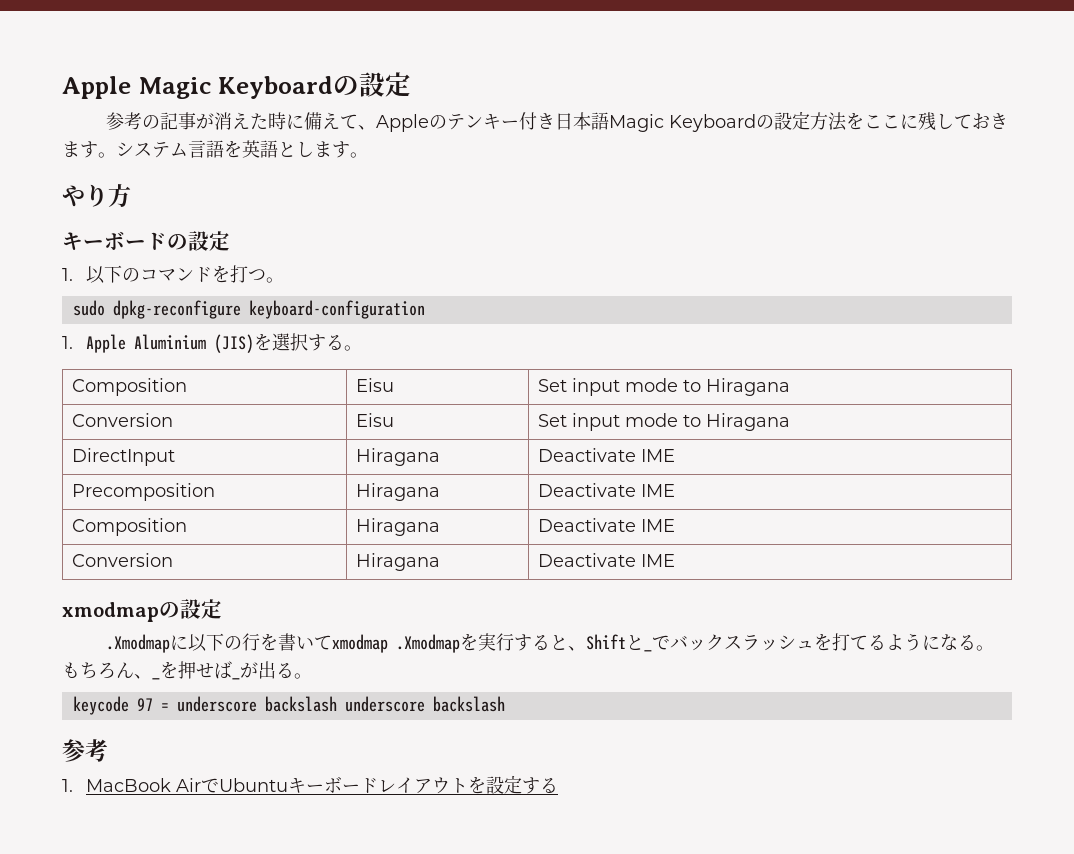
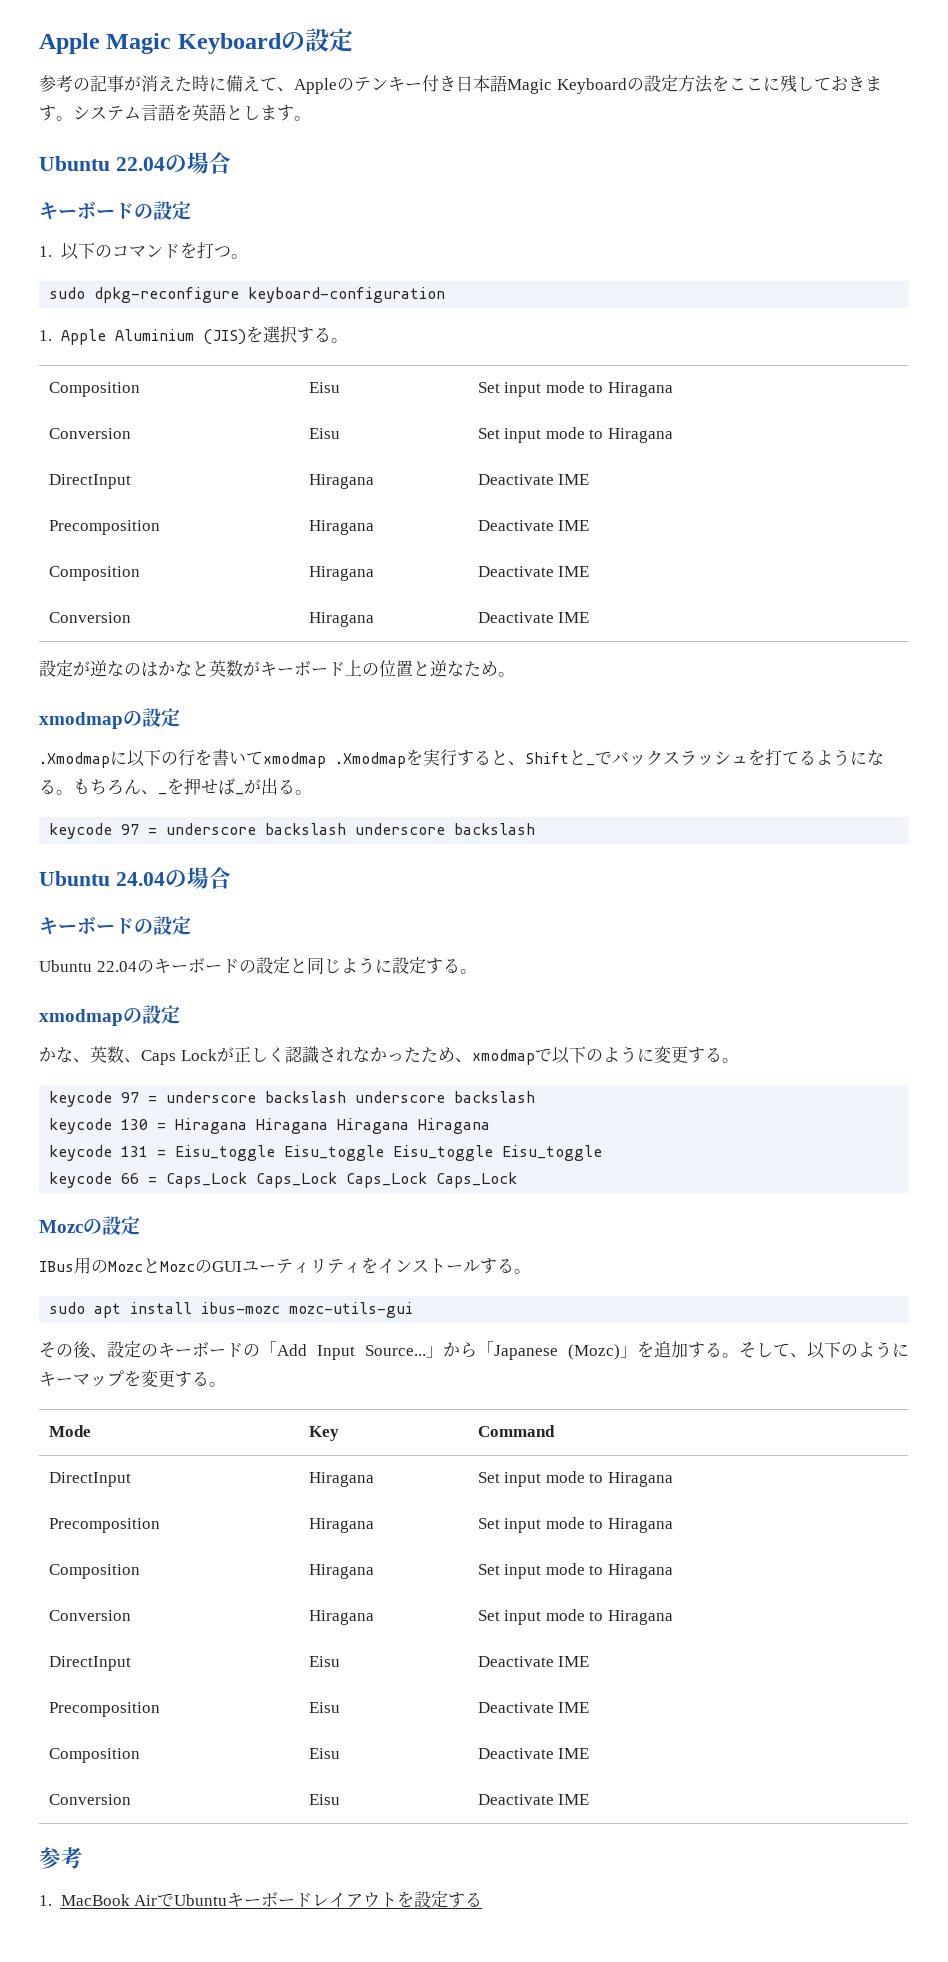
[62,184,131,207] やり方 -> [39,152,231,174] Ubuntu 22.04の場合
(675, 560) none -> [39,660,515,677] // 設定が逆なのはかなと英数がキーボード上の位置と逆なため。
(505, 704) none -> [39,867,231,889] [39,916,191,935] [39,957,477,974] [39,1005,180,1026] [39,1046,739,1065] [49,1091,536,1107] [49,1118,491,1134] [49,1145,603,1161] [49,1172,518,1188] [39,1216,140,1235] [39,1257,531,1274] [49,1302,414,1318] [39,1341,909,1360] [39,1370,226,1387] [48,1425,91,1437] [308,1426,339,1441] [477,1425,555,1437] [48,1472,131,1487] [308,1472,374,1487] [477,1471,673,1487] [48,1518,160,1533] [308,1518,374,1533] [477,1517,673,1533] [48,1564,140,1579] [308,1564,374,1579] [477,1563,673,1579] [48,1610,131,1621] [308,1610,374,1625] [477,1609,673,1625] [48,1656,131,1671] [308,1656,340,1667] [477,1656,590,1667] [48,1702,160,1717] [308,1702,340,1713] [477,1702,590,1713] [48,1748,140,1763] [308,1748,340,1759] [477,1748,590,1759] [48,1794,131,1805] [308,1794,340,1805] [477,1794,590,1805] // Ubuntu 24.04の場合 // キーボードの設定 // Ubuntu 22.04のキーボードの設定と同じように設定する。 // xmodmapの設定 // かな、英数、Caps Lockが正しく認識されなかったため、xmodmapで以下のように変更する。 // keycode 97 = underscore backslash underscore backslash // keycode 130 = Hiragana Hiragana Hiragana Hiragana // keycode 131 = Eisu_toggle Eisu_toggle Eisu_toggle Eisu_toggle // keycode 66 = Caps_Lock Caps_Lock Caps_Lock Caps_Lock // Mozcの設定 // IBus用のMozcとMozcのGUIユーティリティをインストールする。 // sudo apt install ibus-mozc mozc-utils-gui // その後、設定のキーボードの「Add Input Source...」から「Japanese (Mozc)」を追加する。そして、以下のようにキーマップを変更する。 // Mode | Key | Command // DirectInput | Hiragana | Set input mode to Hiragana // Precomposition | Hiragana | Set input mode to Hiragana // Composition | Hiragana | Set input mode to Hiragana // Conversion | Hiragana | Set input mode to Hiragana // DirectInput | Eisu | Deactivate IME // Precomposition | Eisu | Deactivate IME // Composition | Eisu | Deactivate IME // Conversion | Eisu | Deactivate IME

